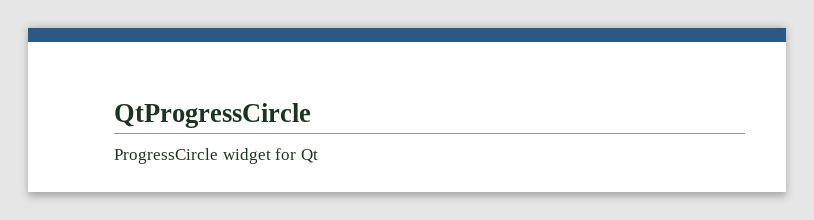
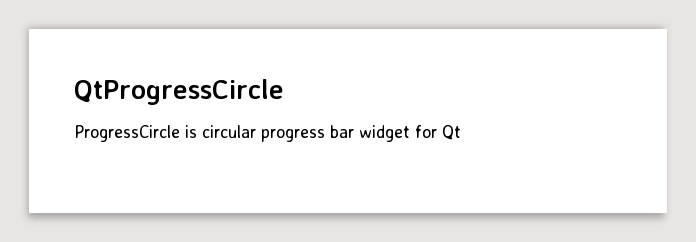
(218, 156) none -> [185,125,354,142] is circular progress bar

